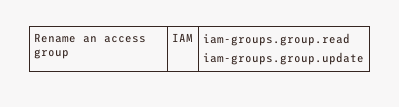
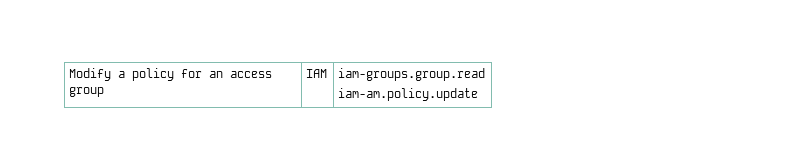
[33,33,76,43] Rename -> [69,68,203,81] Modify a policy for
[202,52,364,65] iam-groups.group.update -> [338,88,479,101] iam-am.policy.update

